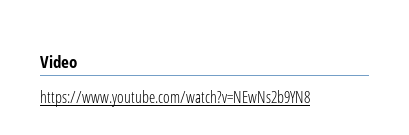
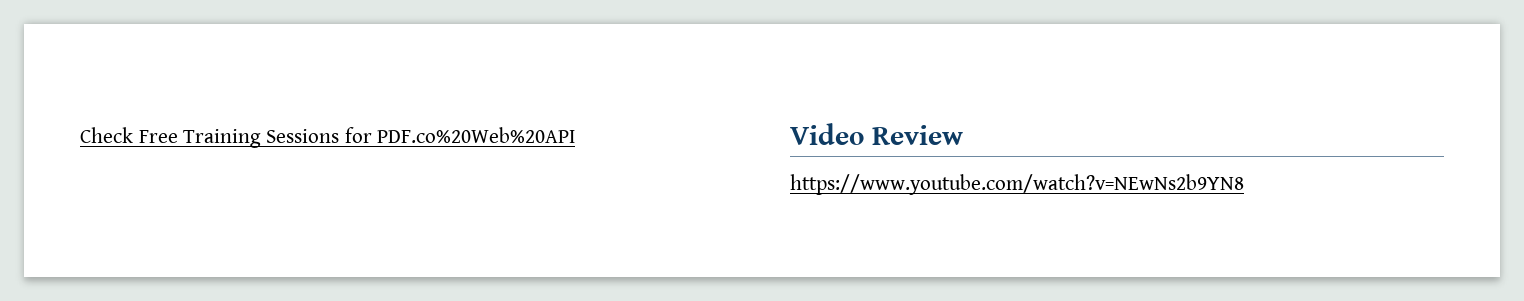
(40, 61) none -> [80,127,576,148] Check Free Training Sessions for PDF.co%20Web%20API //
(77, 61) none -> [872,125,963,145] Review

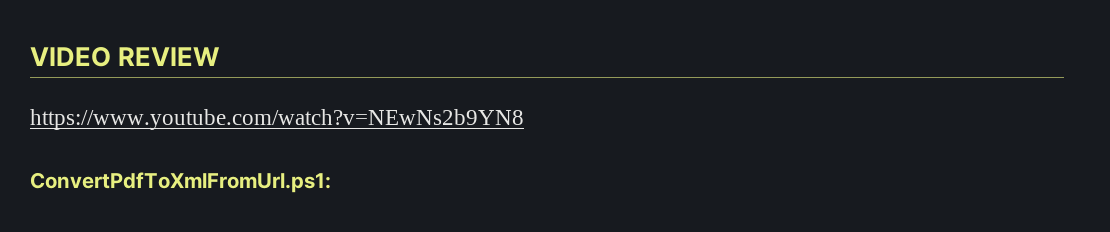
[80,127,576,148] [790,123,963,145] Check Free Training Sessions for PDF.co%20Web%20API // Video Review -> [30,47,221,67] VIDEO REVIEW
(1244, 184) none -> [30,172,331,193] // ConvertPdfToXmlFromUrl.ps1:

